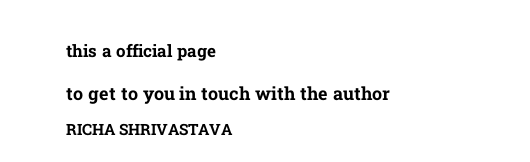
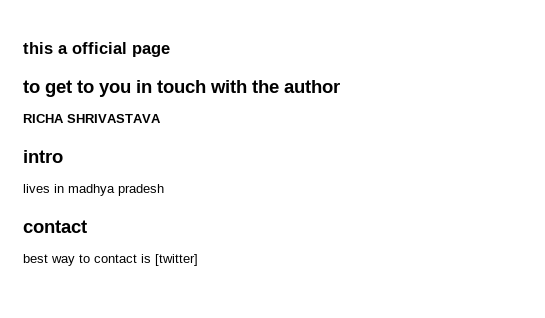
(234, 129) none -> [23,150,63,163] [23,184,164,196] [23,220,87,233] [23,254,198,266] // intro // lives in madhya pradesh // contact // best way to contact is [twitter]

